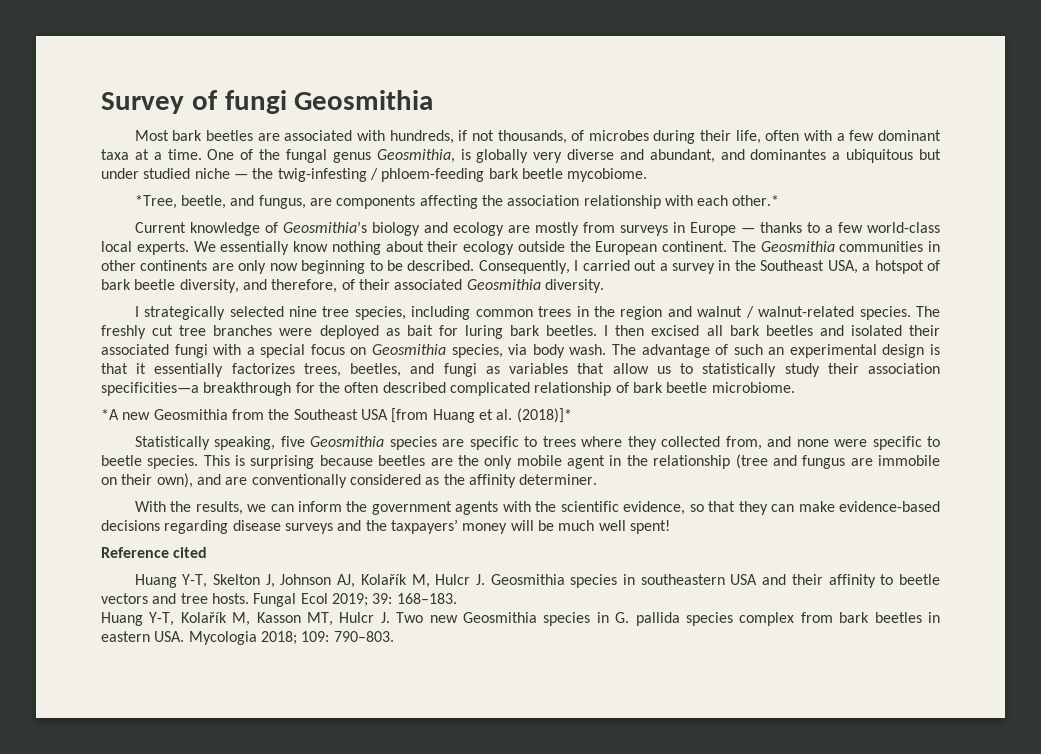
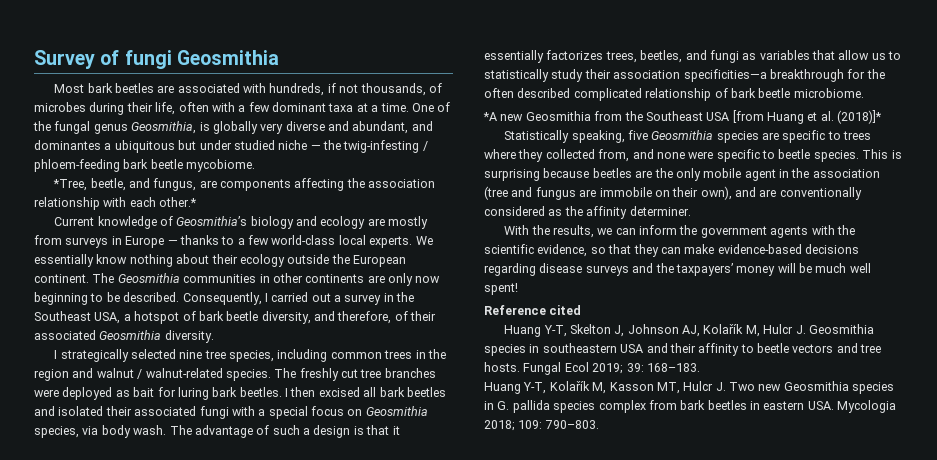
[768,344,877,358] an experimental -> [303,428,310,435] a
[653,455,731,469] relationship -> [812,169,880,178] association

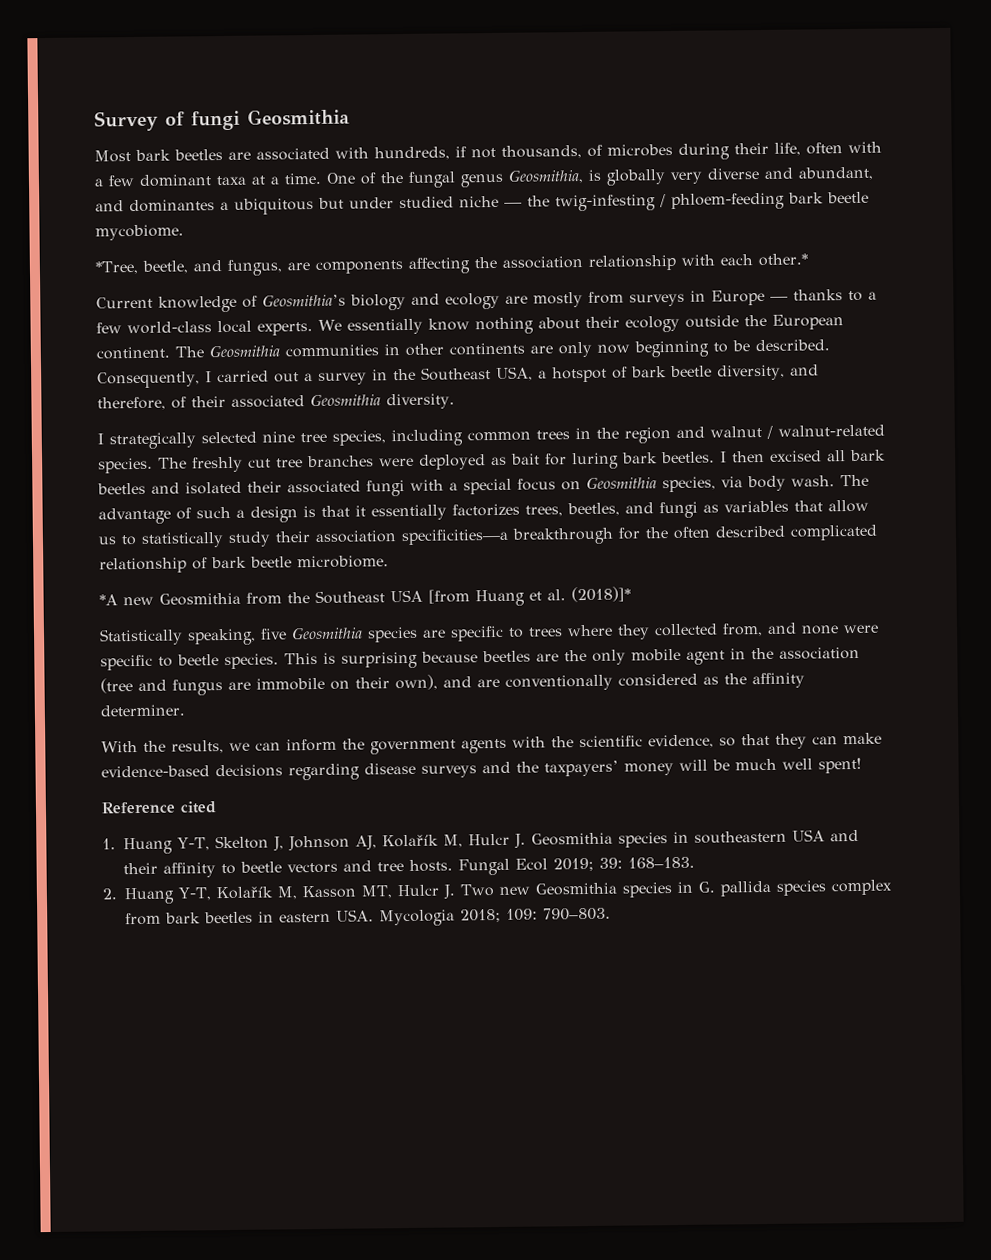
(582, 310) none -> [102,838,116,850] 1.
(700, 367) none -> [102,888,117,900] 2.

